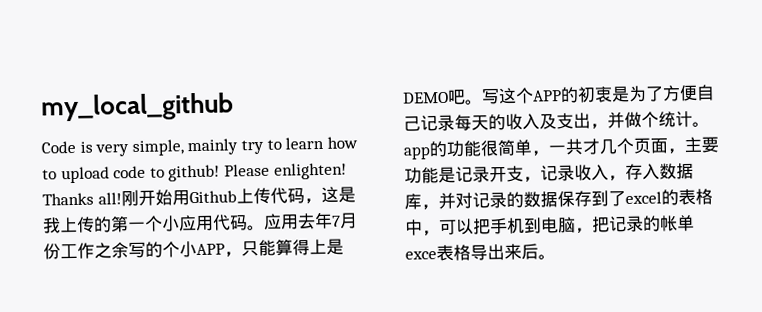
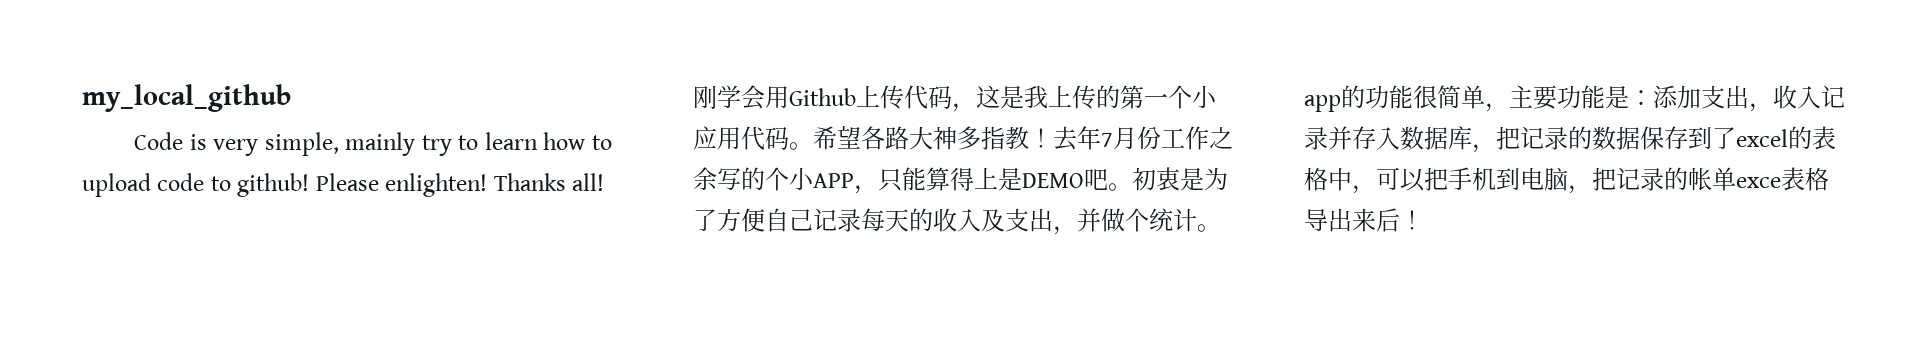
[137,189,173,206] 开始 -> [717,85,765,110] 学会
[263,213,299,230] 应用 -> [813,126,1053,150] 希望各路大神多指教！
[481,86,579,105] 写这个APP的 -> (1132, 187) none
[548,136,719,155] [404,164,626,184] 一共才几个页面，主要功能是记录开支，记录收入， -> [1509,85,1845,112] [1304,126,1352,150] 主要功能是：添加支出，收入记录并
[438,192,473,210] 并对 -> [1496,126,1520,150] 把
[538,254,556,260] 。 -> [1400,210,1424,230] ！

